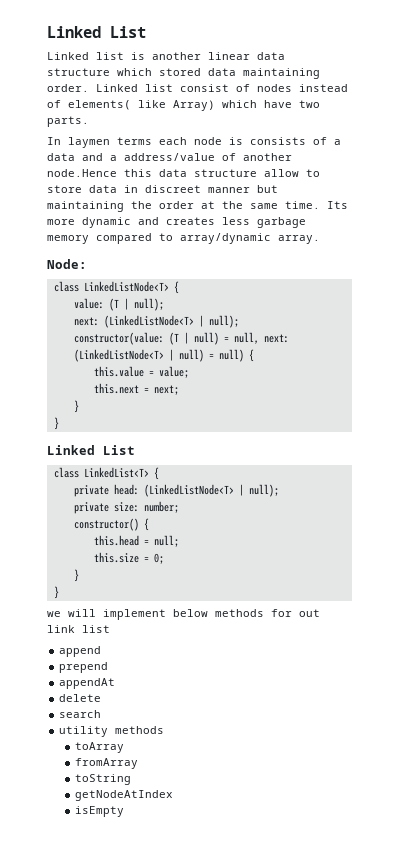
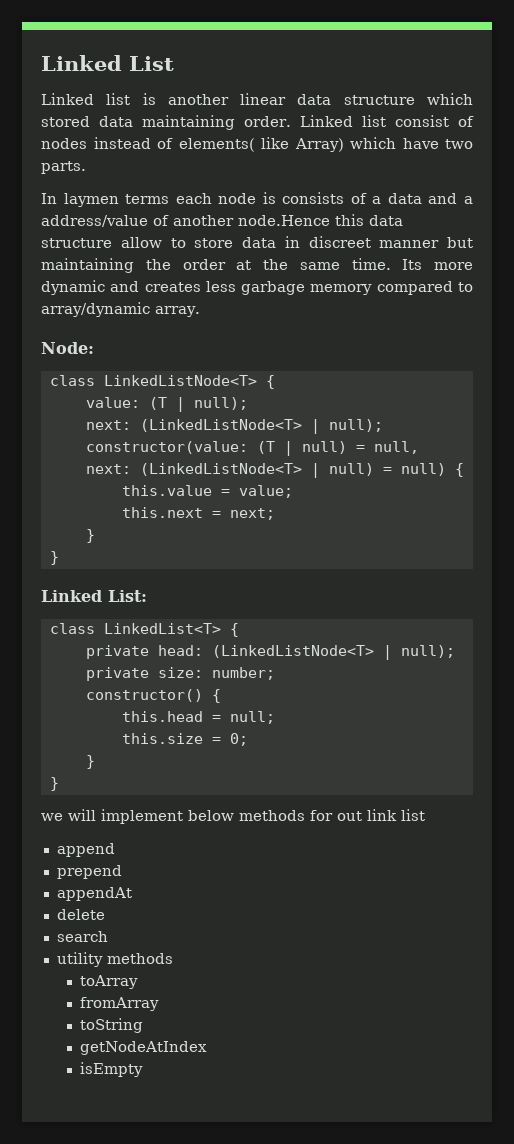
[103,445,135,455] List -> [108,590,147,602] List:

